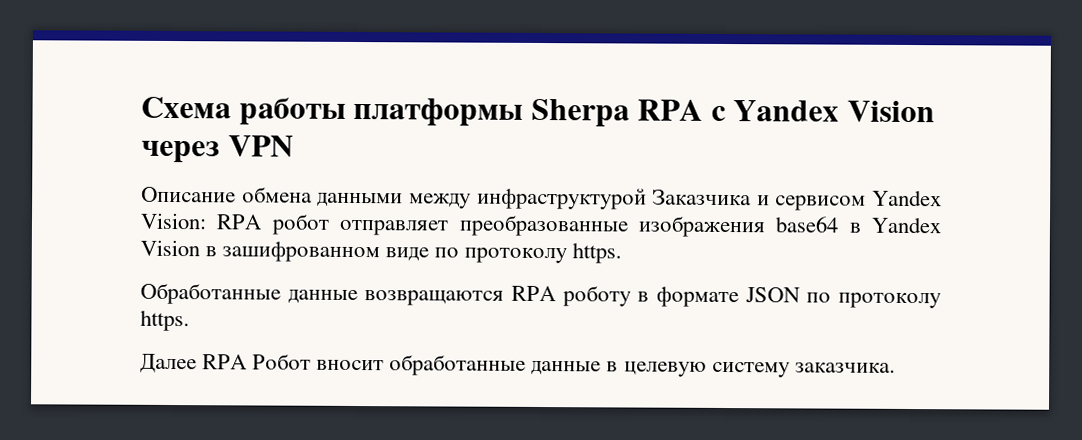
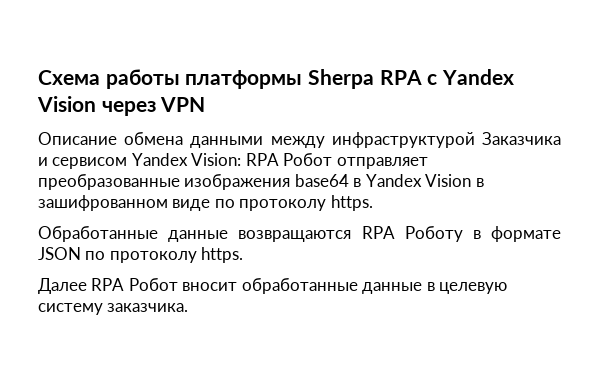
[270,213,330,235] робот -> [283,153,333,166] Робот
[561,285,631,307] роботу -> [404,226,463,242] Роботу

